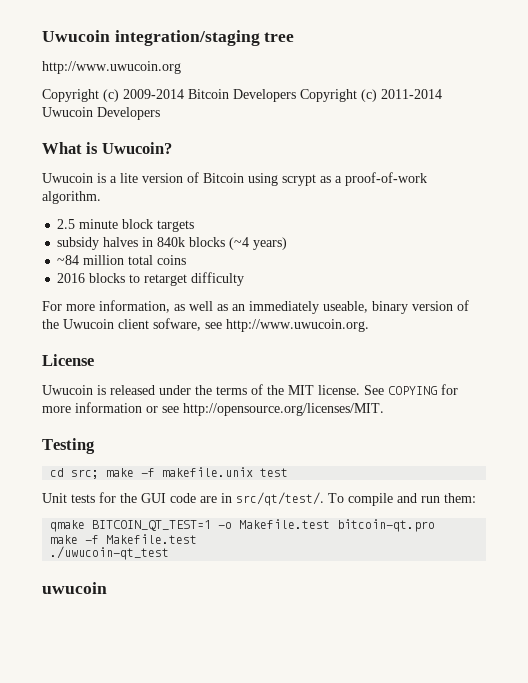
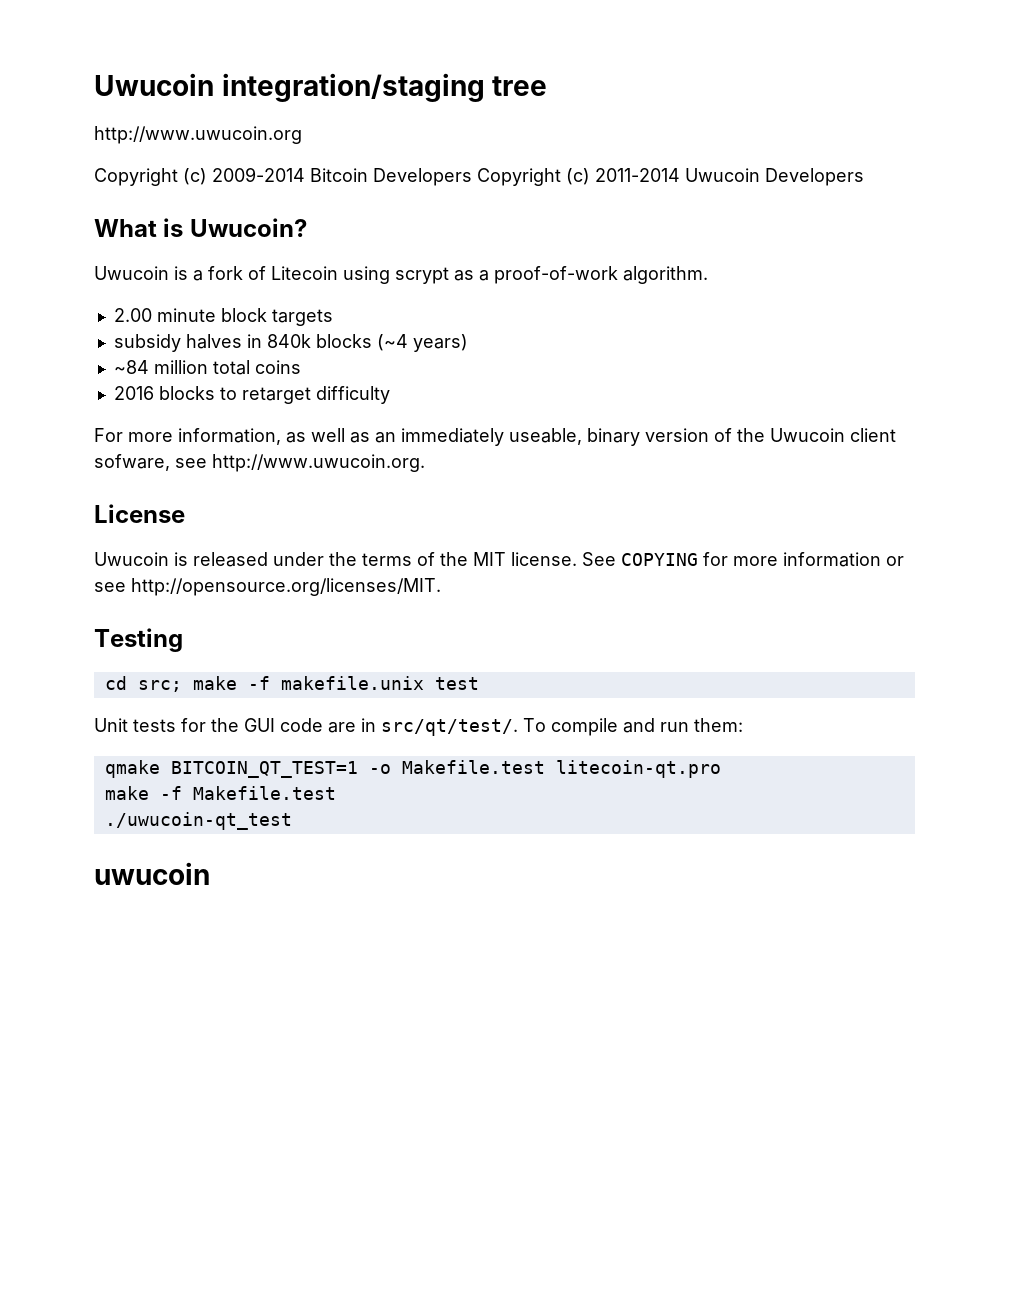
[120,172,244,183] lite version of Bitcoin -> [208,266,338,280] fork of Litecoin
[57,219,76,229] 2.5 -> [113,308,152,322] 2.00
[337,519,436,532] bitcoin-qt.pro -> [555,760,721,778] litecoin-qt.pro

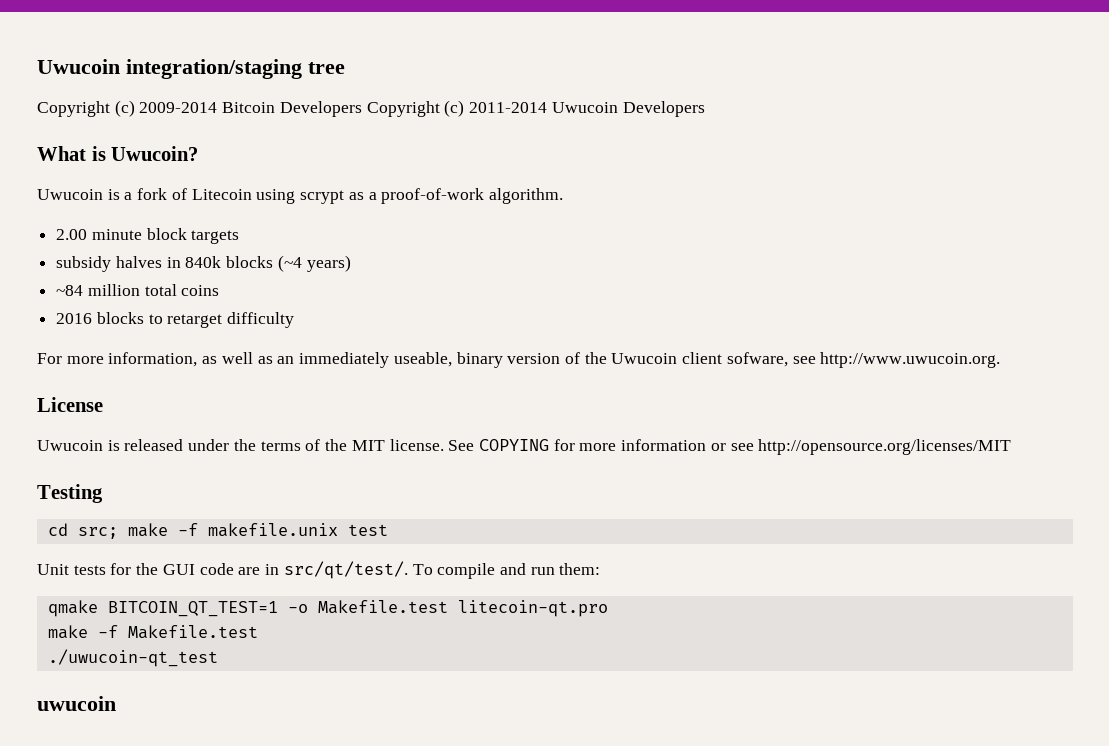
[94,126,302,144] // http://www.uwucoin.org -> (345, 68) none
[131,578,441,596] http://opensource.org/licenses/MIT. -> [758,439,1012,455] http://opensource.org/licenses/MIT

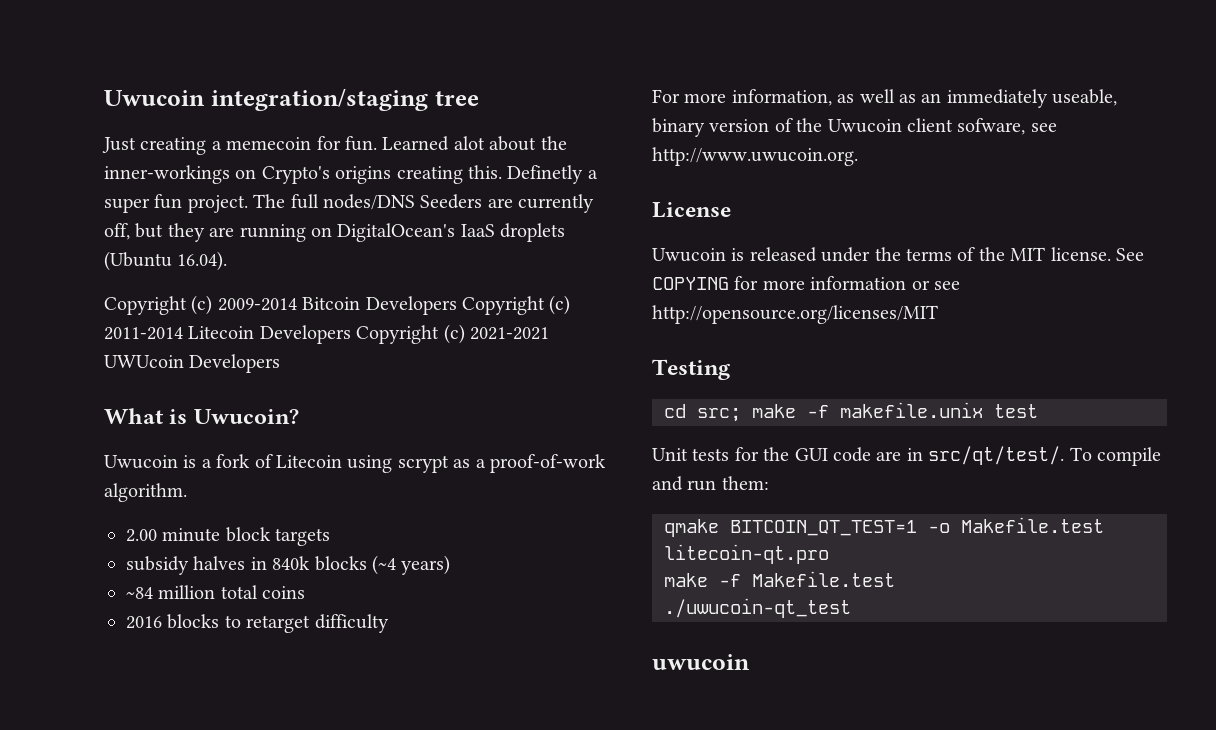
(345, 68) none -> [102,136,567,155] [104,165,598,184] [104,194,595,213] [104,223,566,242] [104,251,228,271] // Just creating a memecoin for fun. Learned alot about the inner-workings on Crypto's origins creating this. Definetly a super fun project. The full nodes/DNS Seeders are currently off, but they are running on DigitalOcean's IaaS droplets (Ubuntu 16.04).
[551,102,618,113] Uwucoin -> [188,324,549,344] [104,355,184,368] Litecoin Developers Copyright (c) 2021-2021 UWUcoin

